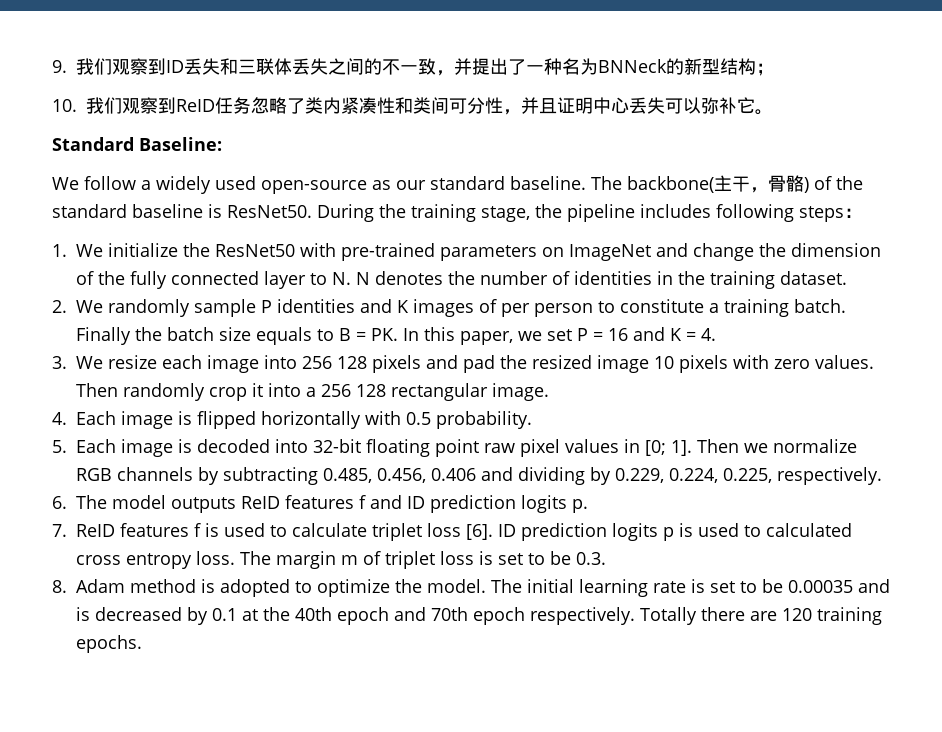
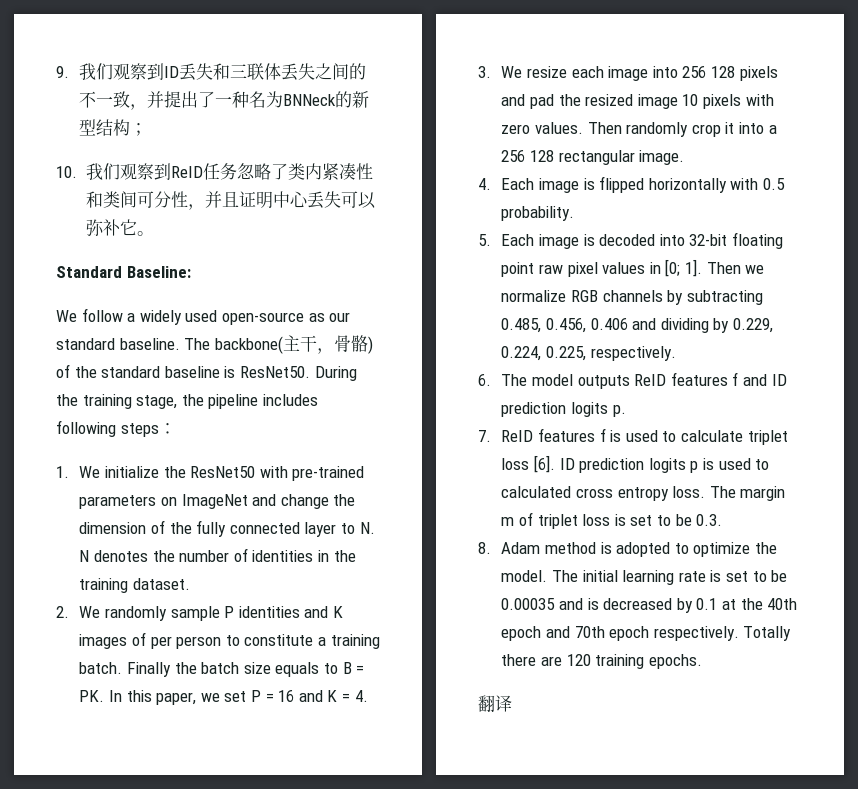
(142, 644) none -> [478,695,512,712] // 翻译

